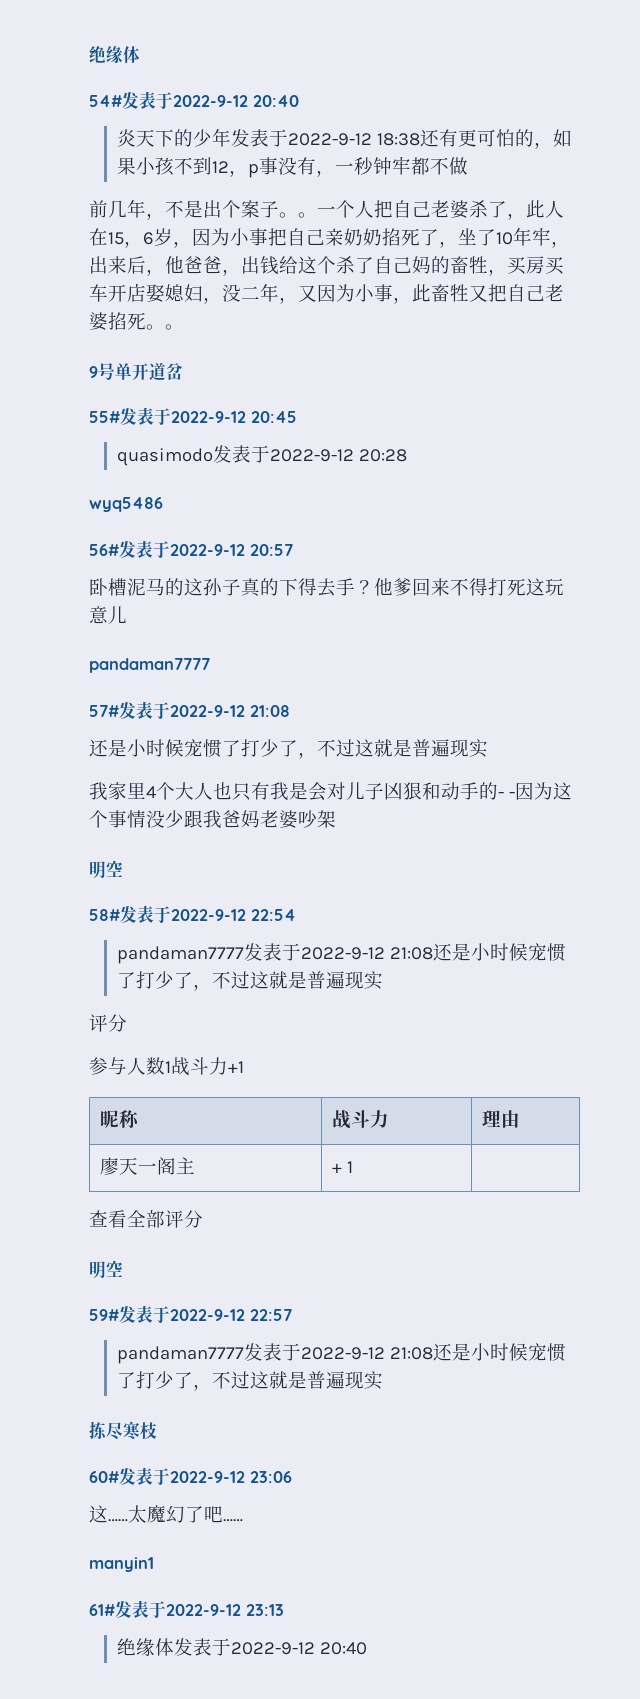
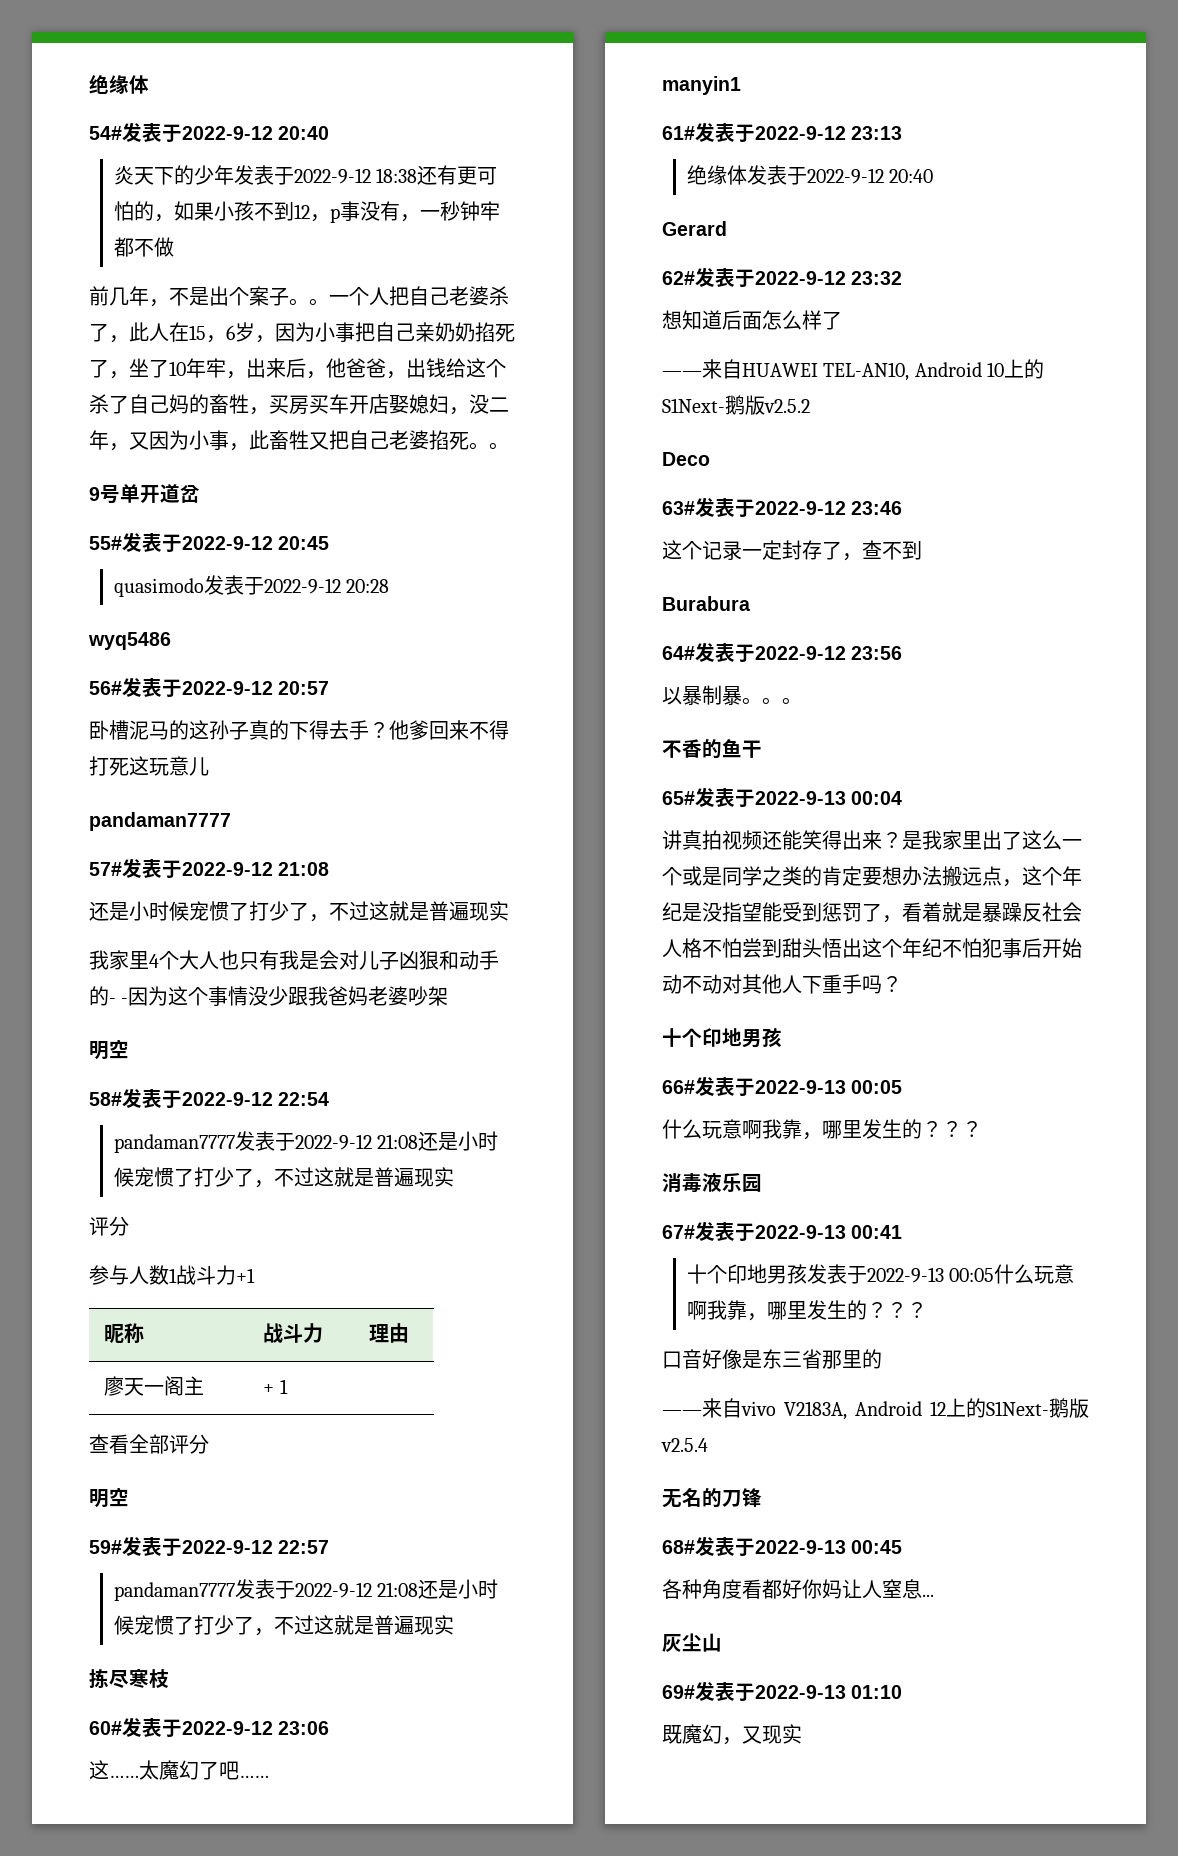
(367, 1648) none -> [662,221,727,236] [662,267,903,287] [662,310,842,330] [662,359,1045,381] [662,395,810,415] [662,452,710,466] [662,497,903,517] [662,540,922,561] [662,596,750,611] [662,642,903,662] [662,685,802,705] [662,739,762,759] [662,787,903,807] [662,830,1082,850] [662,866,1082,887] [662,902,1082,923] [662,938,1082,958] [662,974,902,994] [662,1028,782,1048] [662,1076,903,1096] [662,1119,982,1140] [662,1173,762,1193] [662,1221,903,1241] [686,1264,1075,1284] [686,1300,927,1321] [662,1349,882,1369] [662,1398,1089,1420] [661,1438,708,1452] [662,1488,762,1508] [662,1536,903,1556] [662,1579,934,1599] [662,1633,722,1652] [662,1681,903,1701] [662,1724,802,1745] // Gerard // 62#发表于2022-9-12 23:32 // 想知道后面怎么样了 // ——来自HUAWEI TEL-AN10, Android 10上的S1Next-鹅版v2.5.2 // Deco // 63#发表于2022-9-12 23:46 // 这个记录一定封存了，查不到 // Burabura // 64#发表于2022-9-12 23:56 // 以暴制暴。。。 // 不香的鱼干 // 65#发表于2022-9-13 00:04 // 讲真拍视频还能笑得出来？是我家里出了这么一个或是同学之类的肯定要想办法搬远点，这个年纪是没指望能受到惩罚了，看着就是暴躁反社会人格不怕尝到甜头悟出这个年纪不怕犯事后开始动不动对其他人下重手吗？ // 十个印地男孩 // 66#发表于2022-9-13 00:05 // 什么玩意啊我靠，哪里发生的？？？ // 消毒液乐园 // 67#发表于2022-9-13 00:41 // 十个印地男孩发表于2022-9-13 00:05什么玩意啊我靠，哪里发生的？？？ // 口音好像是东三省那里的 // ——来自vivo V2183A, Android 12上的S1Next-鹅版v2.5.4 // 无名的刀锋 // 68#发表于2022-9-13 00:45 // 各种角度看都好你妈让人窒息... // 灰尘山 // 69#发表于2022-9-13 01:10 // 既魔幻，又现实

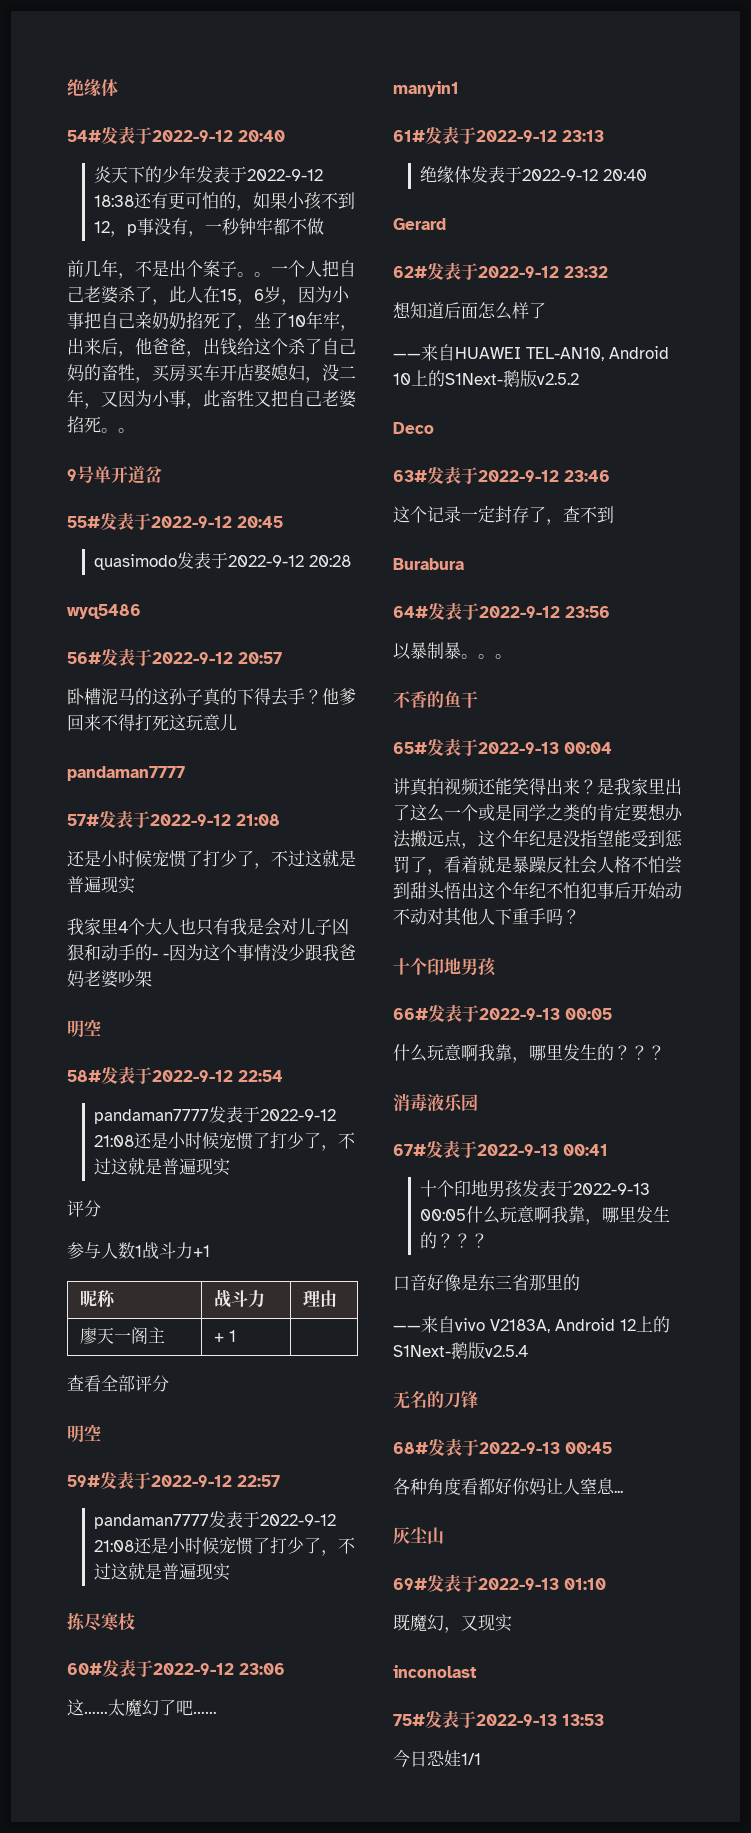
(802, 1734) none -> [393,1665,477,1678] [393,1710,604,1728] [393,1749,481,1768] // inconolast // 75#发表于2022-9-13 13:53 // 今日恐娃1/1

